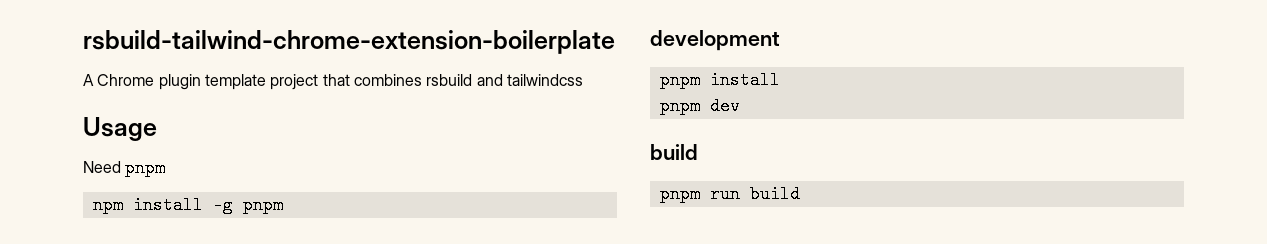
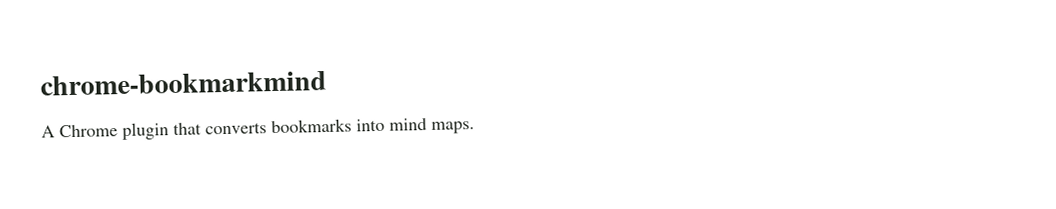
[83,30,615,54] rsbuild-tailwind-chrome-extension-boilerplate -> [40,70,327,96] chrome-bookmarkmind
[204,74,583,90] [83,117,157,141] [83,159,166,177] [92,196,283,214] [650,30,780,51] [659,71,780,89] [659,97,740,115] [650,144,698,160] [659,185,800,203] template project that combines rsbuild and tailwindcss // Usage // Need pnpm // npm install -g pnpm // development // pnpm install // pnpm dev // build // pnpm run build -> [173,118,475,135] that converts bookmarks into mind maps.

